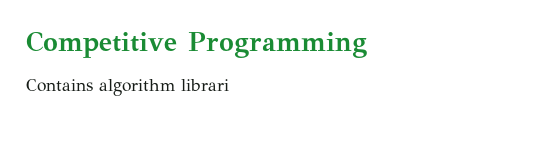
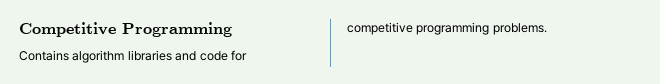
[181,79,229,91] librari -> [127,50,247,61] [347,22,547,35] libraries and code for competitive programming problems.

